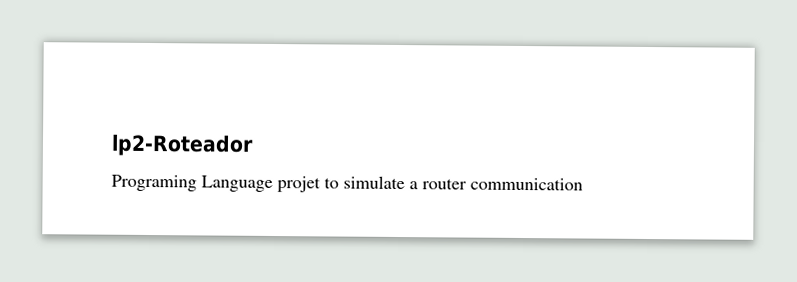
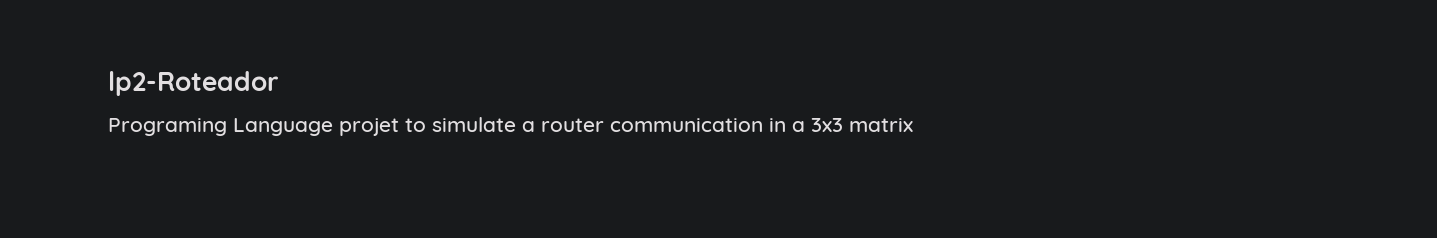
(583, 184) none -> [769,118,913,132] in a 3x3 matrix

